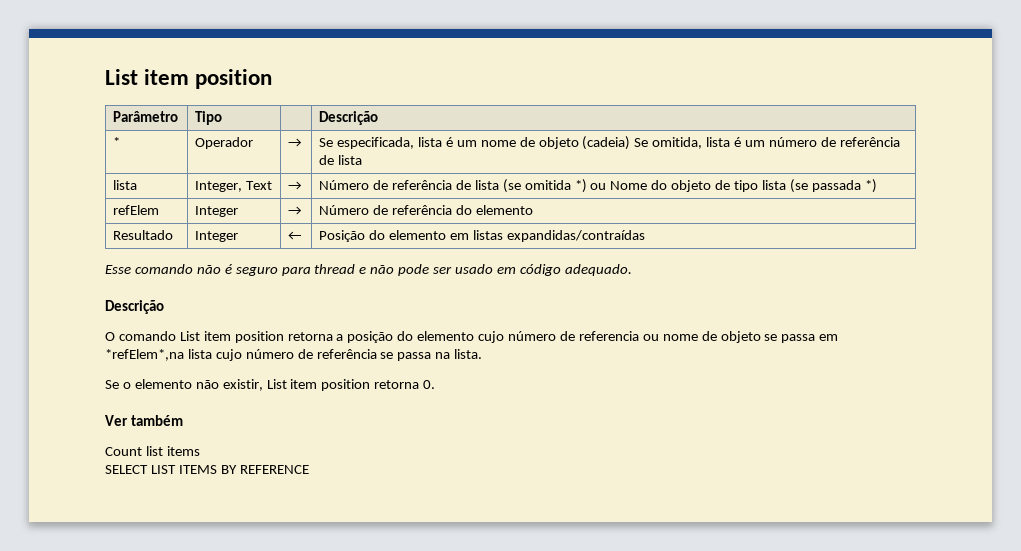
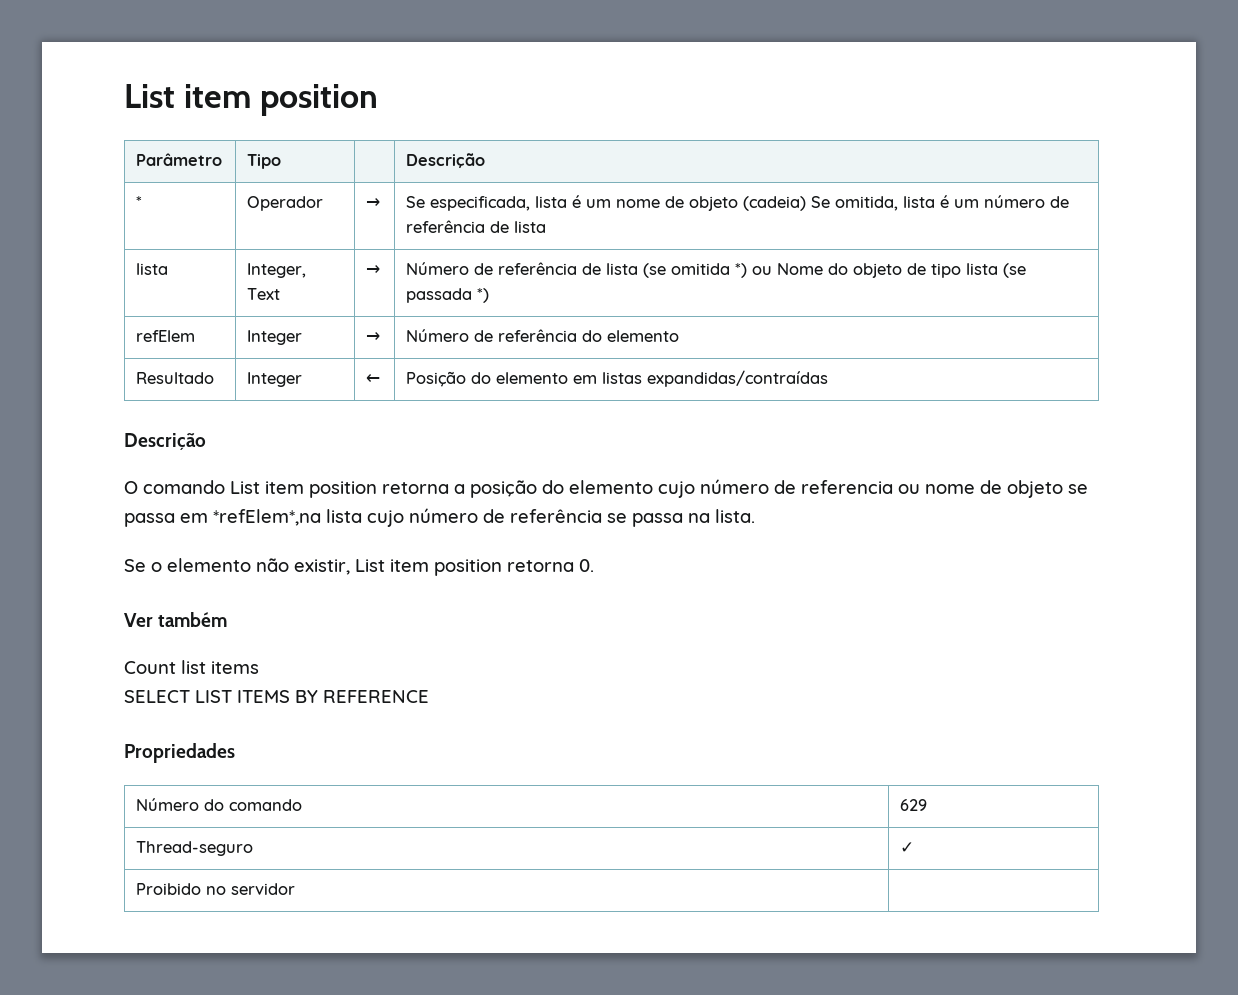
[105,264,632,276] // Esse comando não é seguro para thread e não pode ser usado em código adequado. -> (829, 378) none
(309, 469) none -> [124,743,235,763] [136,798,303,811] [900,799,928,811] [136,841,254,856] [900,842,915,853] [136,883,296,895] // Propriedades // Número do comando | 629 // Thread-seguro | ✓ // Proibido no servidor |

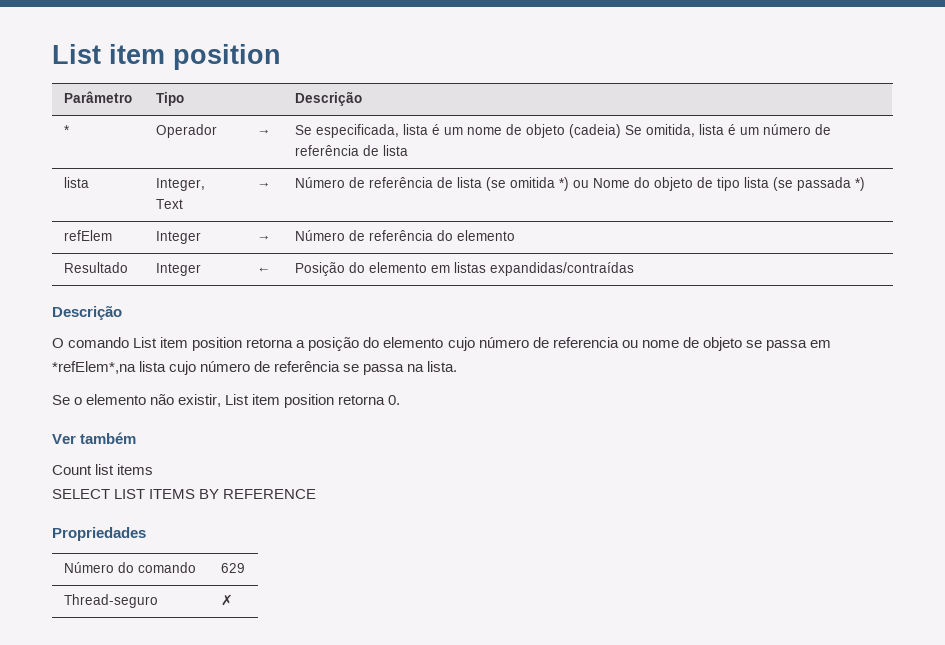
[900,842,915,853] [136,883,296,895] ✓ // Proibido no servidor | -> [220,594,233,606] ✗

